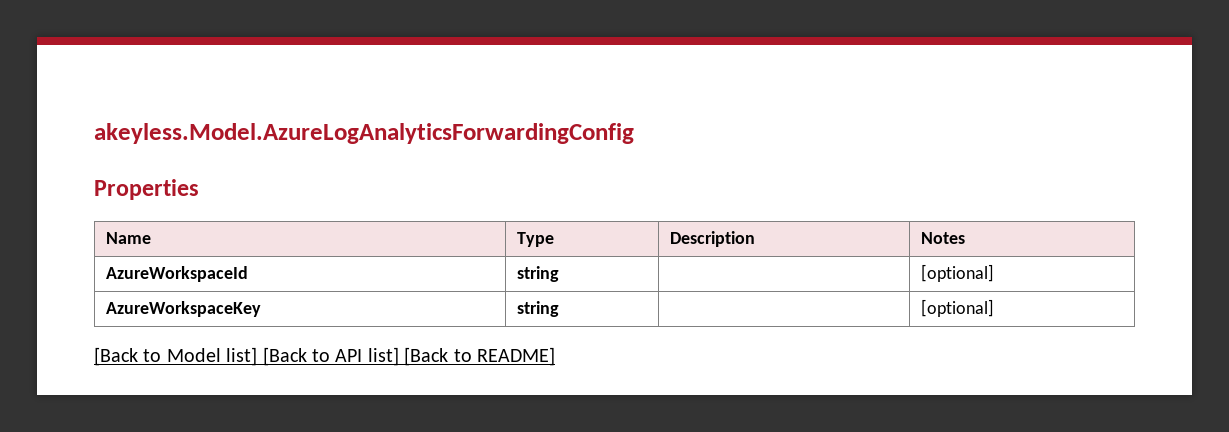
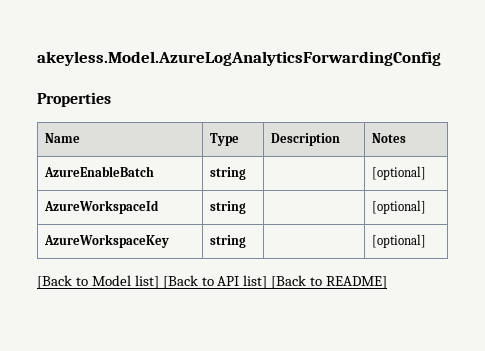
(966, 238) none -> [43,166,154,177] [209,167,246,180] [371,166,426,180] // AzureEnableBatch | string | | [optional]

